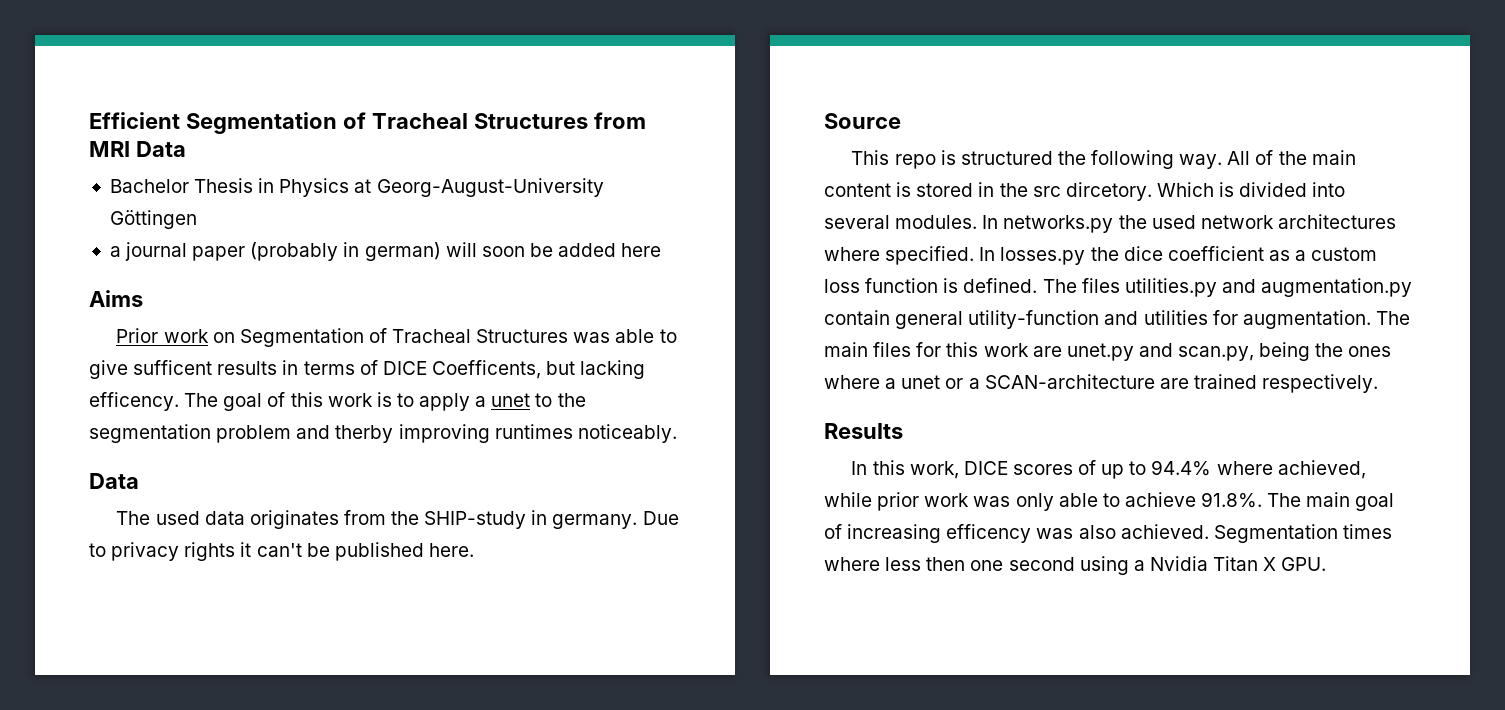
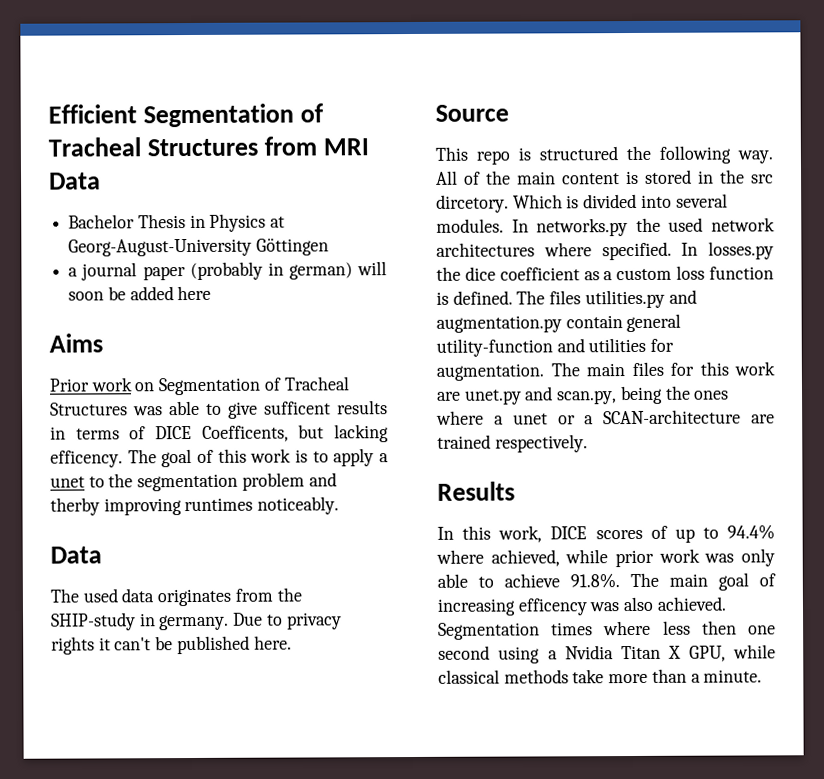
[1281,557,1327,571] GPU. -> [688,644,776,662] [438,668,763,684] GPU, while classical methods take more than a minute.

